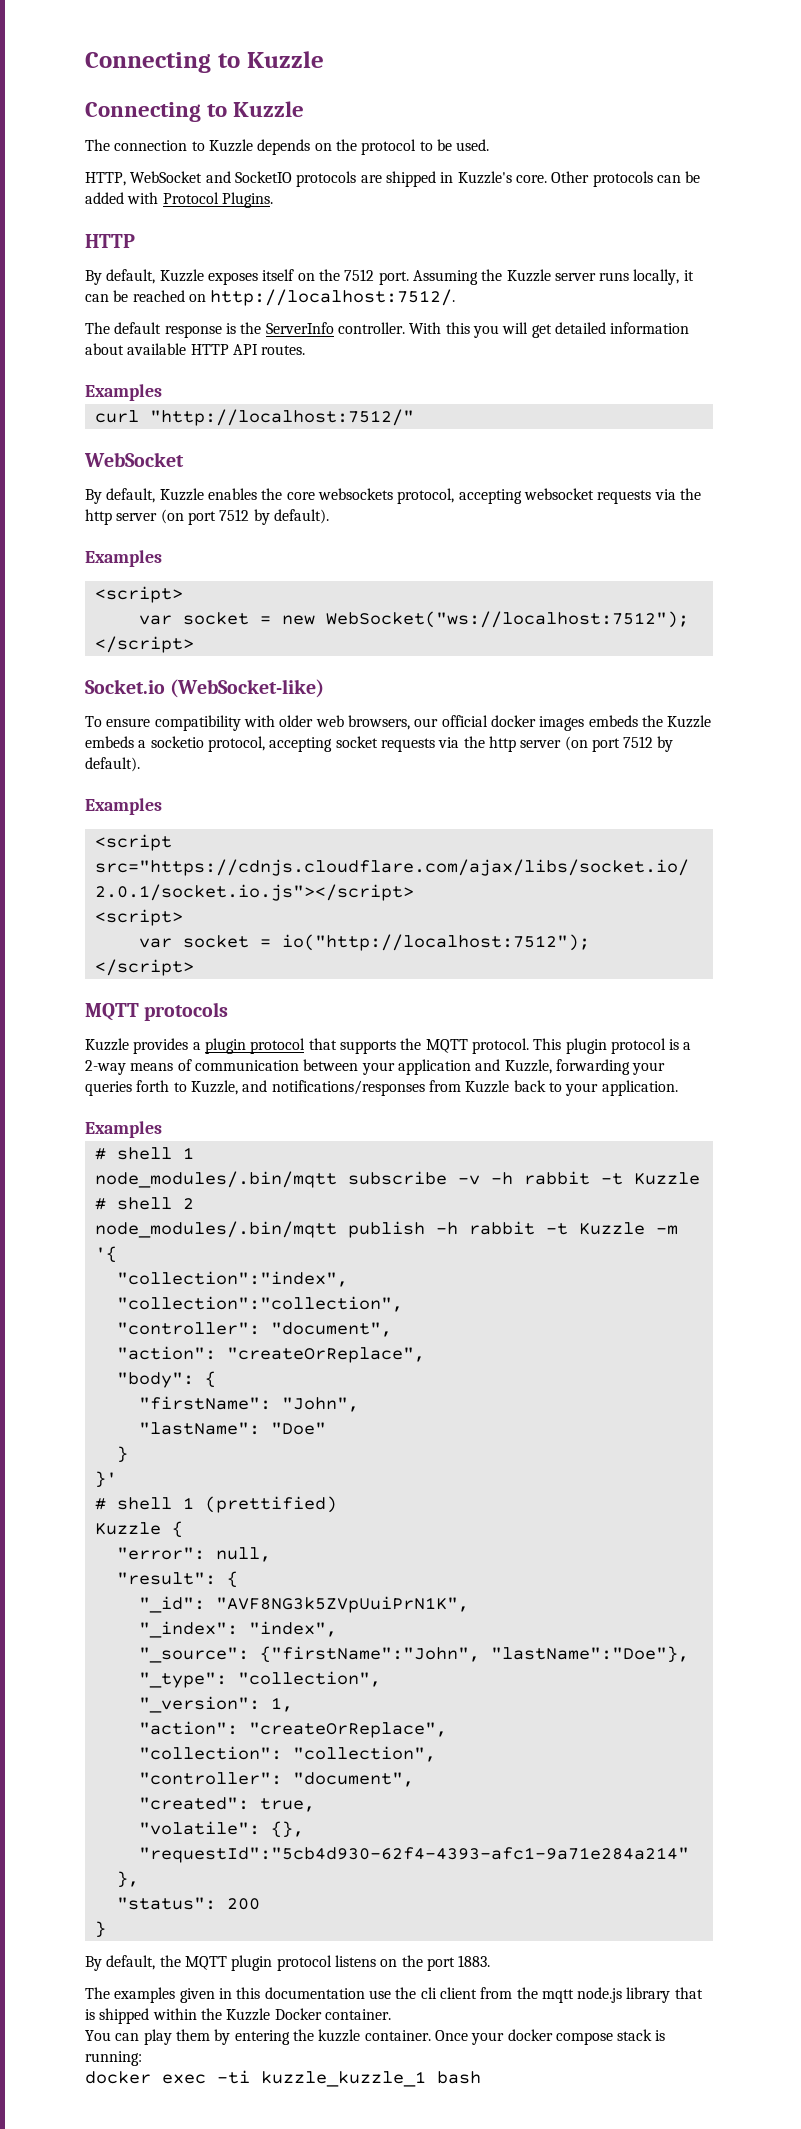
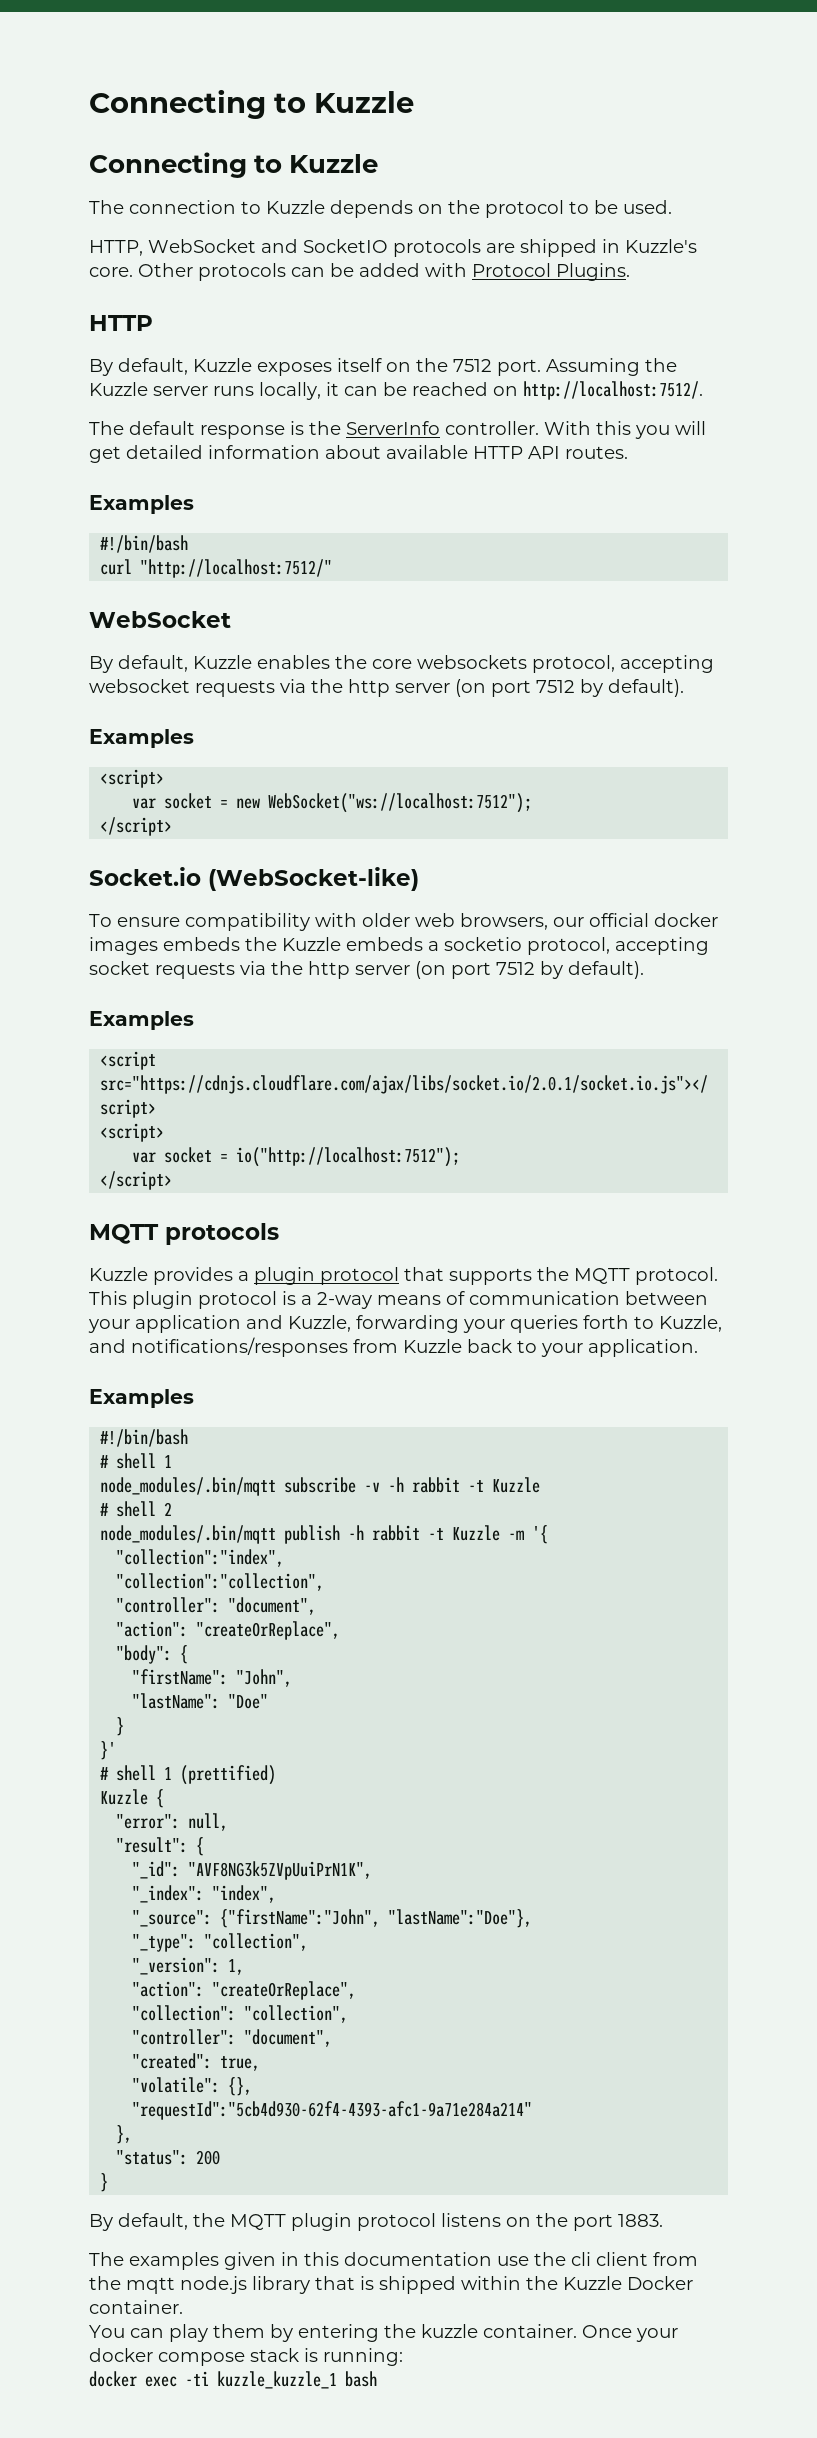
(162, 392) none -> [100,535,189,553] // #!/bin/bash
(162, 1129) none -> [100,1429,189,1447] // #!/bin/bash

